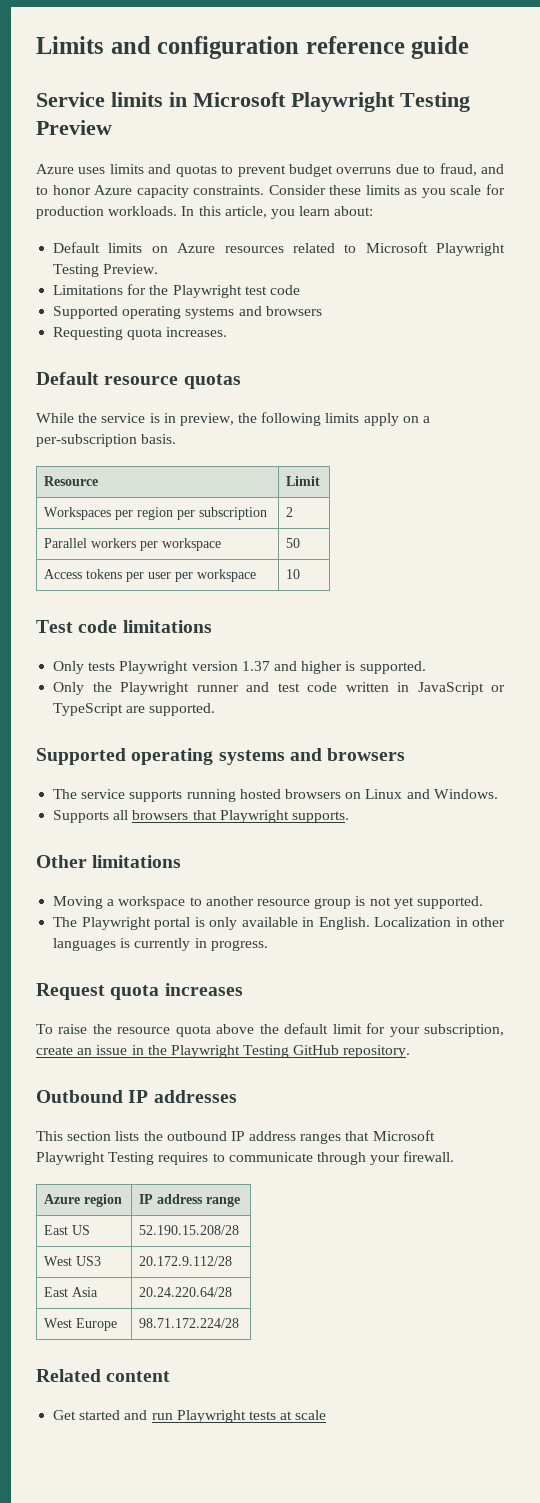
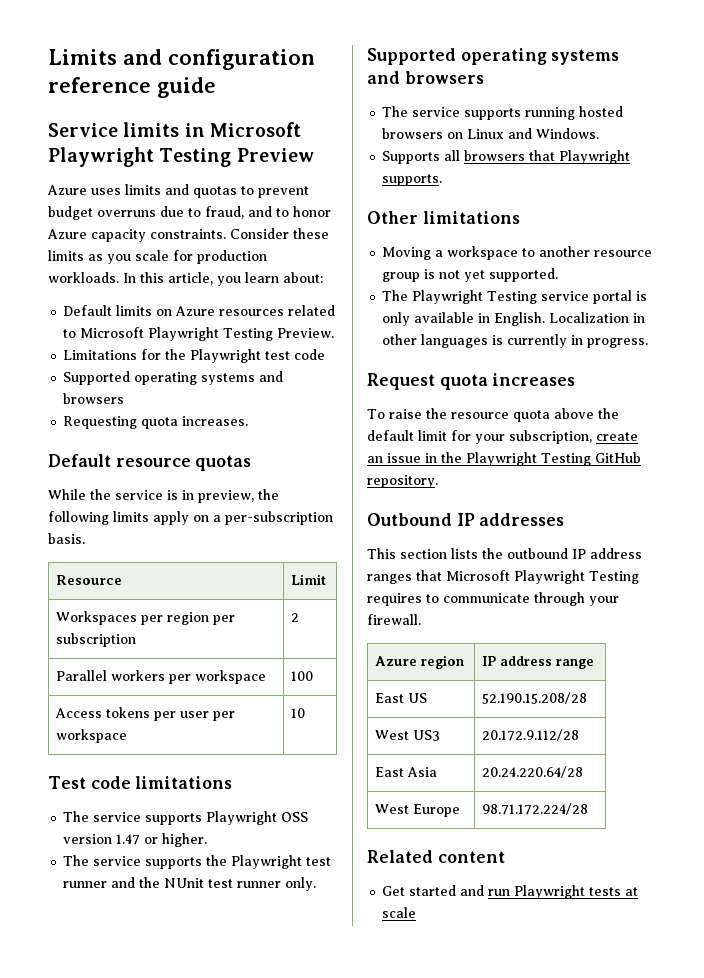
[285,538,300,548] 50 -> [291,671,314,681] 100
[53,661,426,674] [53,682,190,695] Only tests Playwright version 1.37 and higher is supported. // Only the Playwright -> [63,811,309,825] [63,833,208,847] [63,855,332,869] The service supports Playwright OSS version 1.47 or higher. // The service supports the Playwright test
[277,682,505,695] [53,703,216,716] test code written in JavaScript or TypeScript are supported. -> [139,877,317,891] the NUnit test runner only.
(151, 923) none -> [487,291,590,304] Testing service

